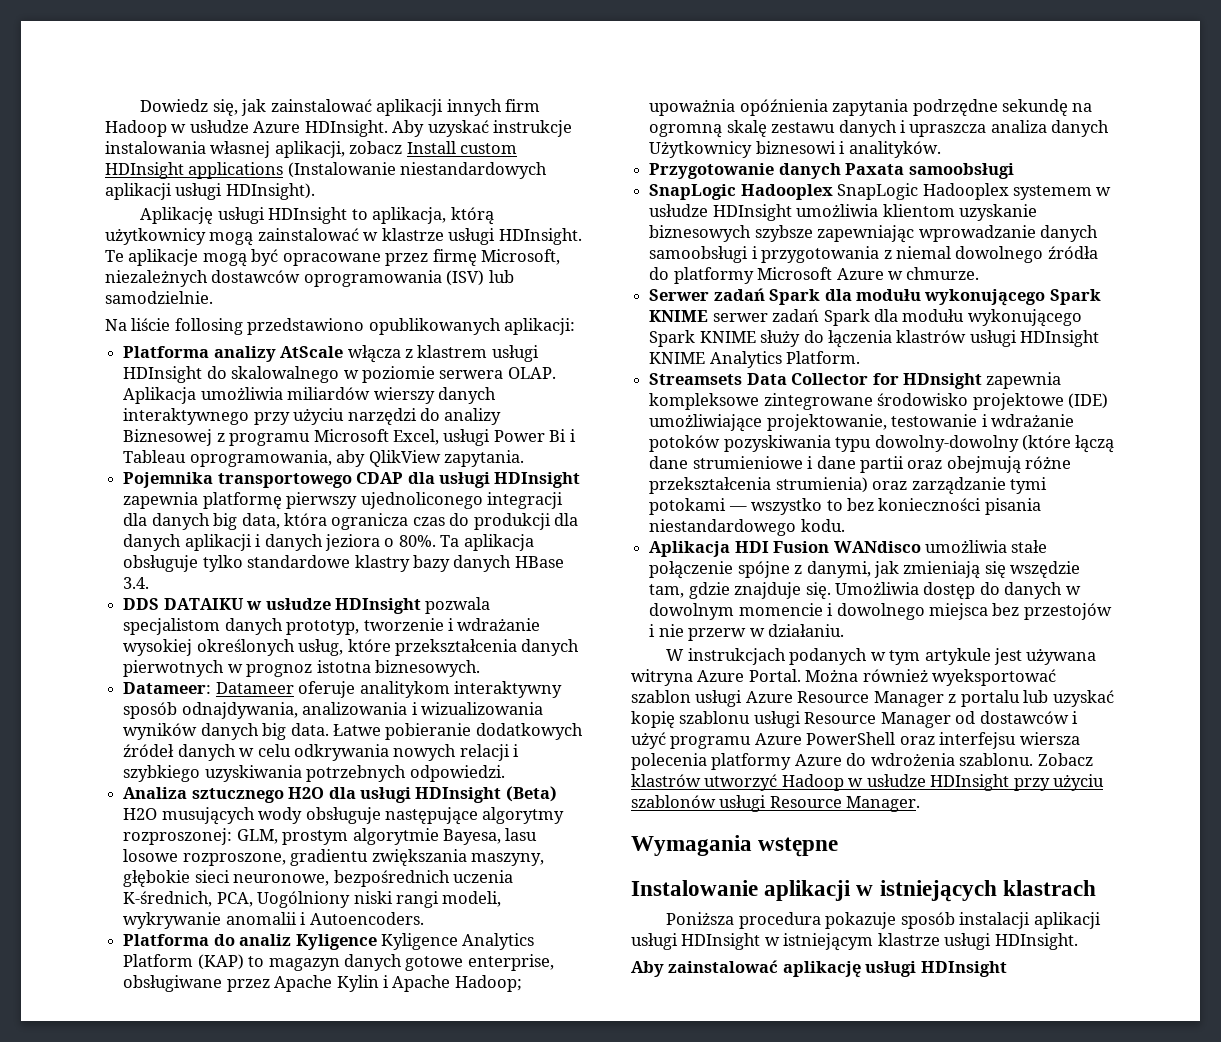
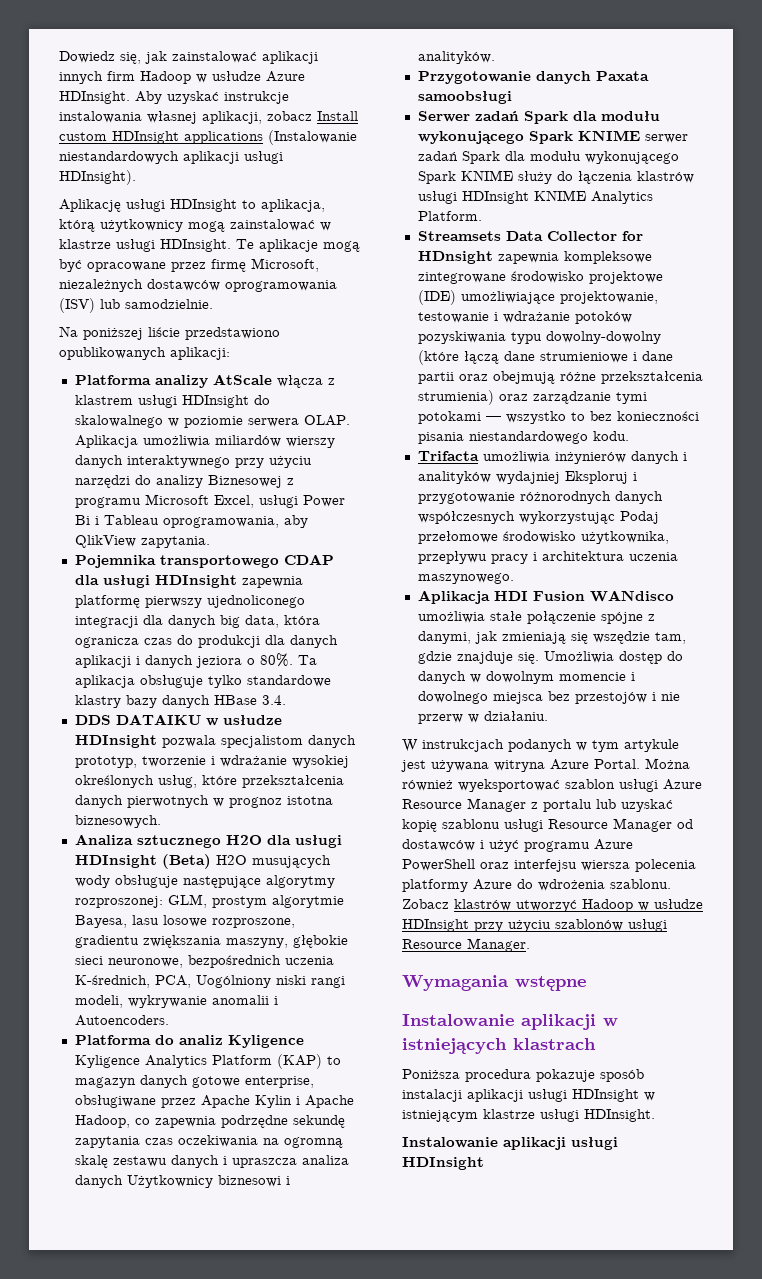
[131,318,243,335] liście follosing -> [83,327,180,340] poniższej liście
[123,681,562,698] [123,702,543,719] [123,723,583,740] [123,744,520,761] [123,765,505,782] // Datameer: Datameer oferuje analitykom interaktywny sposób odnajdywania, analizowania i wizualizowania wyników danych big data. Łatwe pobieranie dodatkowych źródeł danych w celu odkrywania nowych relacji i szybkiego uzyskiwania potrzebnych odpowiedzi. -> (161, 821) none
[454,975,522,992] [649,99,1068,116] Hadoop; upoważnia opóźnienia zapytania podrzędne sekundę -> [74,1115,345,1128] [74,1135,258,1148] Hadoop, co zapewnia podrzędne sekundę zapytania czas oczekiwania
[649,183,1112,200] [649,204,1037,221] [649,225,1098,243] [649,246,1098,263] [649,267,980,284] // SnapLogic Hadooplex SnapLogic Hadooplex systemem w usłudze HDInsight umożliwia klientom uzyskanie biznesowych szybsze zapewniając wprowadzanie danych samoobsługi i przygotowania z niemal dowolnego źródła do platformy Microsoft Azure w chmurze. -> (512, 97) none
(845, 525) none -> [417,451,687,464] [417,471,637,484] [417,491,663,504] [417,511,659,524] [417,531,669,544] [417,551,678,564] [417,573,514,584] // Trifacta umożliwia inżynierów danych i analityków wydajniej Eksploruj i przygotowanie różnorodnych danych współczesnych wykorzystując Podaj przełomowe środowisko użytkownika, przepływu pracy i architektura uczenia maszynowego.
[631,960,861,977] Aby zainstalować aplikację -> [402,1137,566,1150] Instalowanie aplikacji

